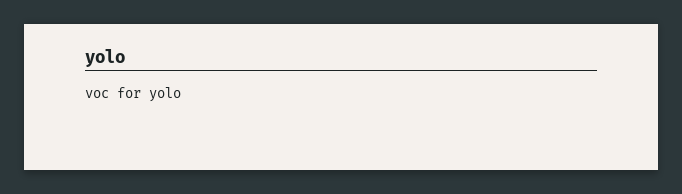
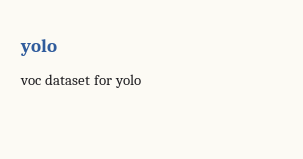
(109, 94) none -> [44,74,90,85] dataset

